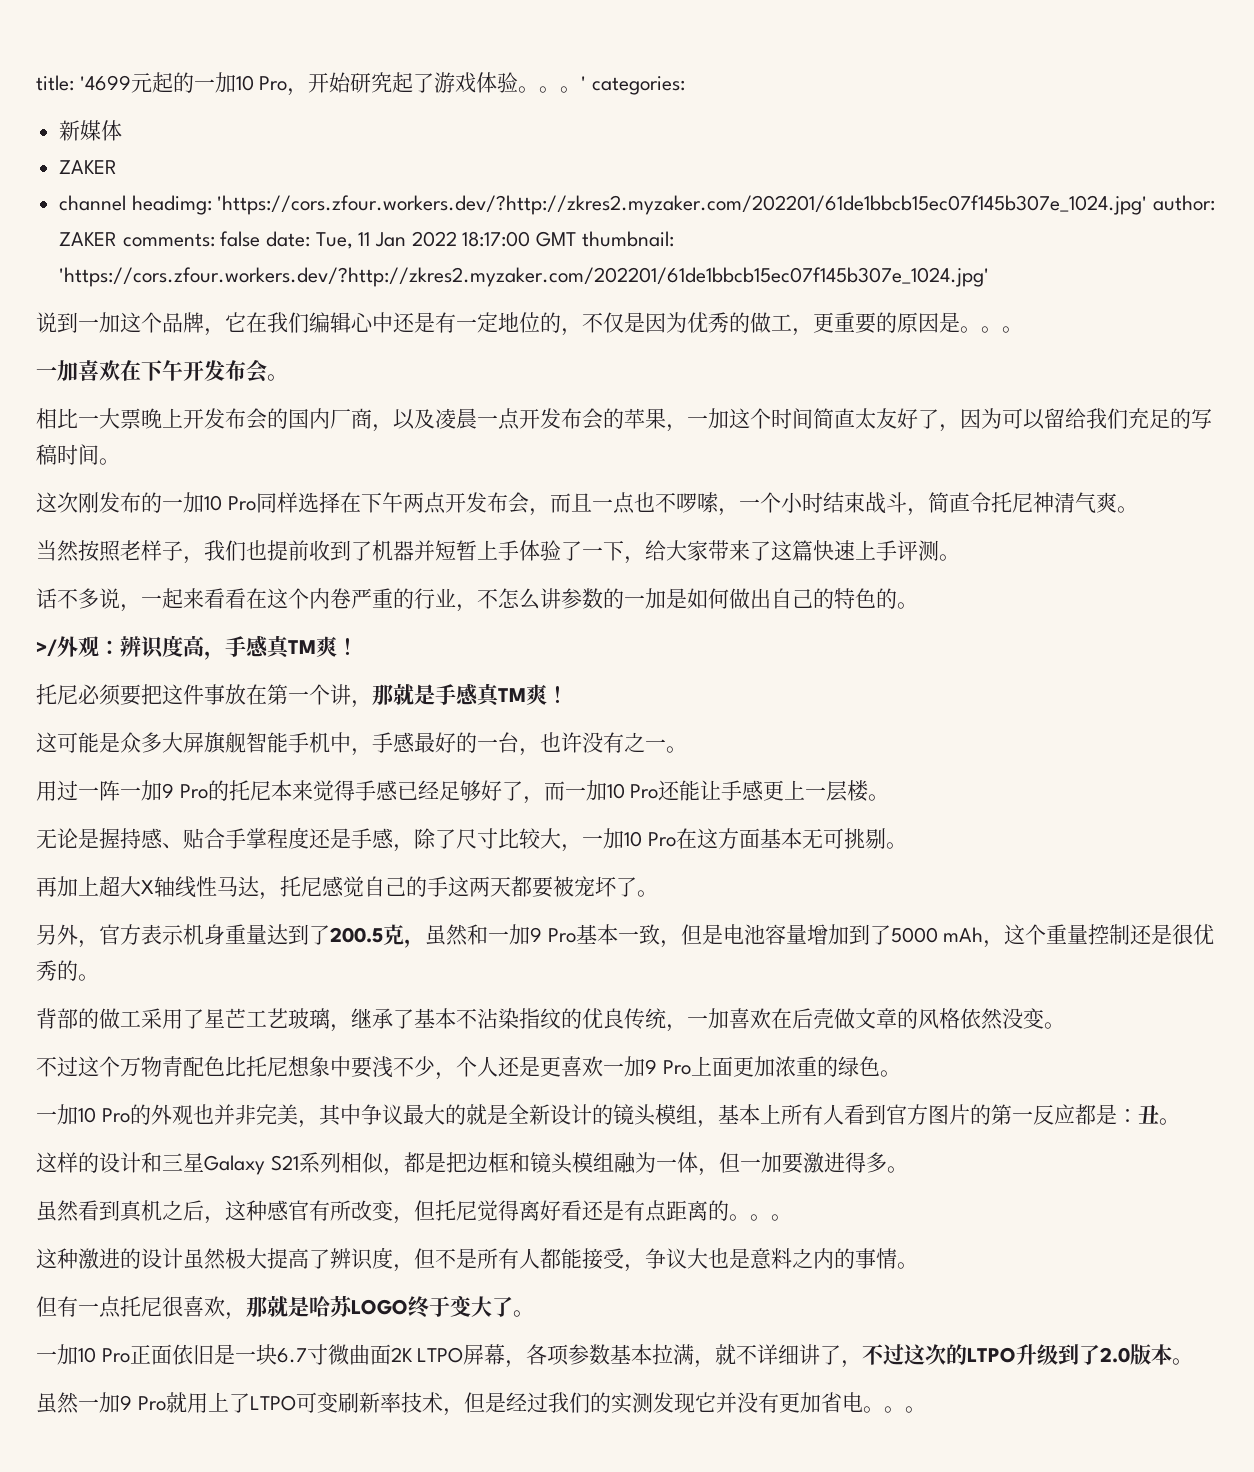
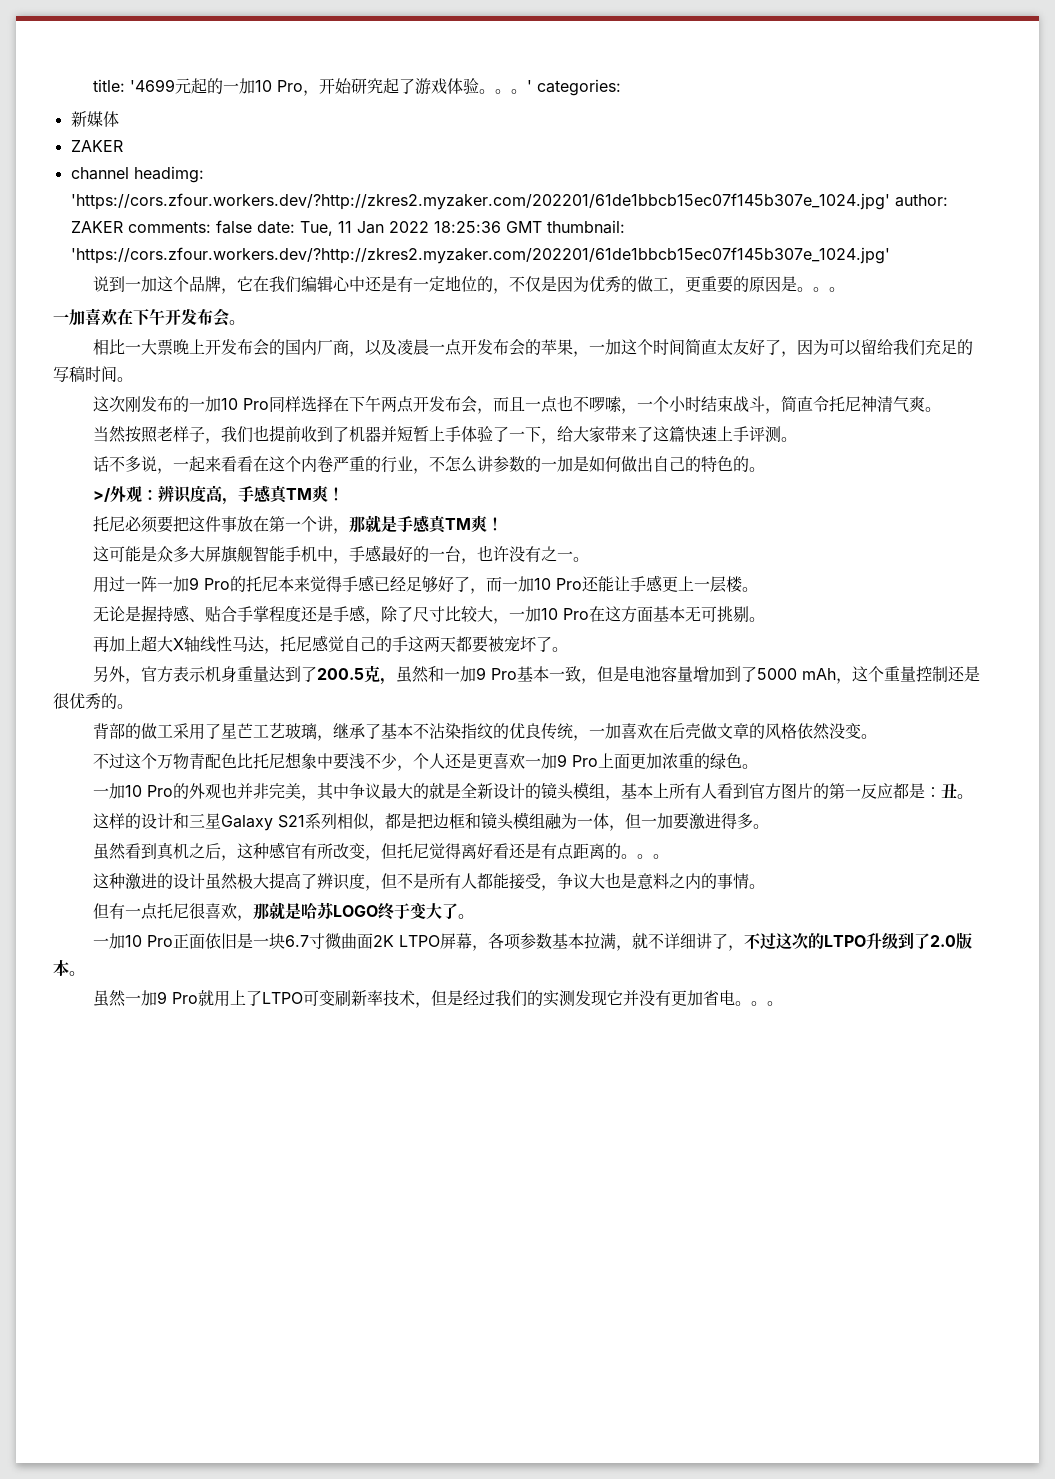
[462,231,531,247] 18:17:00 -> [433,221,501,233] 18:25:36

